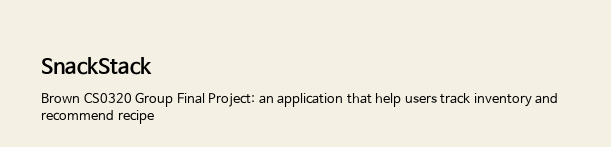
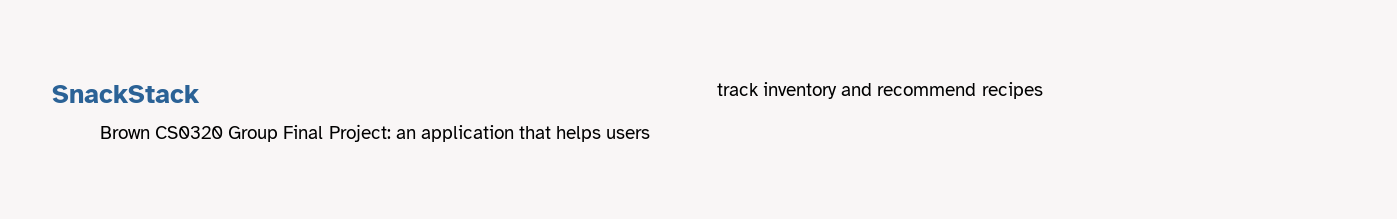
[375,93,402,107] help -> [556,126,602,142] helps
[117,110,154,124] recipe -> [981,82,1043,99] recipes

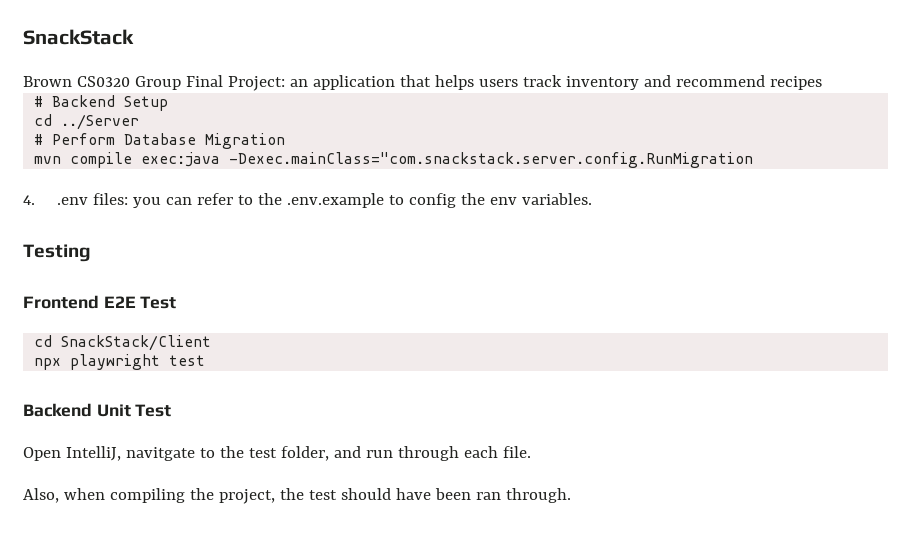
(1043, 90) none -> [34,95,169,111] [34,114,140,130] [34,133,286,149] [34,152,754,168] [23,193,593,208] [23,244,91,262] [23,295,177,309] [34,335,212,351] [34,354,206,370] [23,403,172,417] [23,446,531,461] [23,488,571,504] // # Backend Setup // cd ../Server // # Perform Database Migration // mvn compile exec:java -Dexec.mainClass="com.snackstack.server.config.RunMigration // 4. .env files: you can refer to the .env.example to config the env variables. // Testing // Frontend E2E Test // cd SnackStack/Client // npx playwright test // Backend Unit Test // Open IntelliJ, navitgate to the test folder, and run through each file. // Also, when compiling the project, the test should have been ran through.

